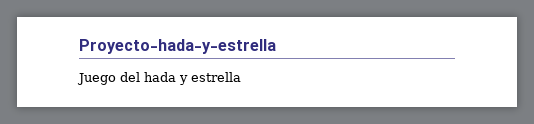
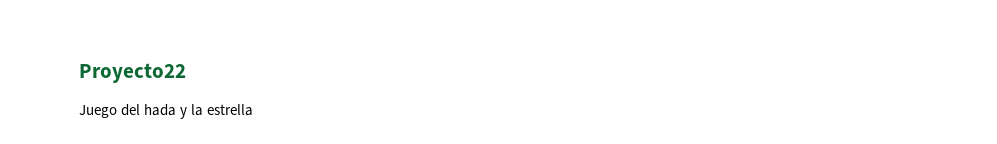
[79,39,276,54] Proyecto-hada-y-estrella -> [79,63,186,83] Proyecto22
(188, 80) none -> [191,104,204,116] la

